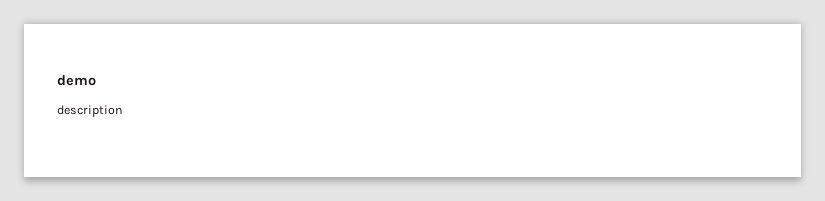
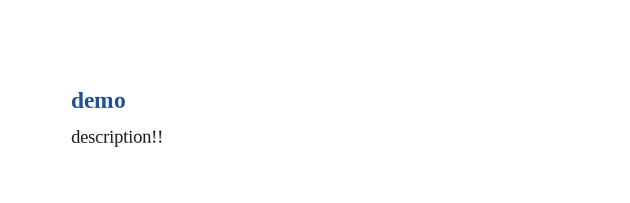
[57,105,123,117] description -> [71,129,164,148] description!!

